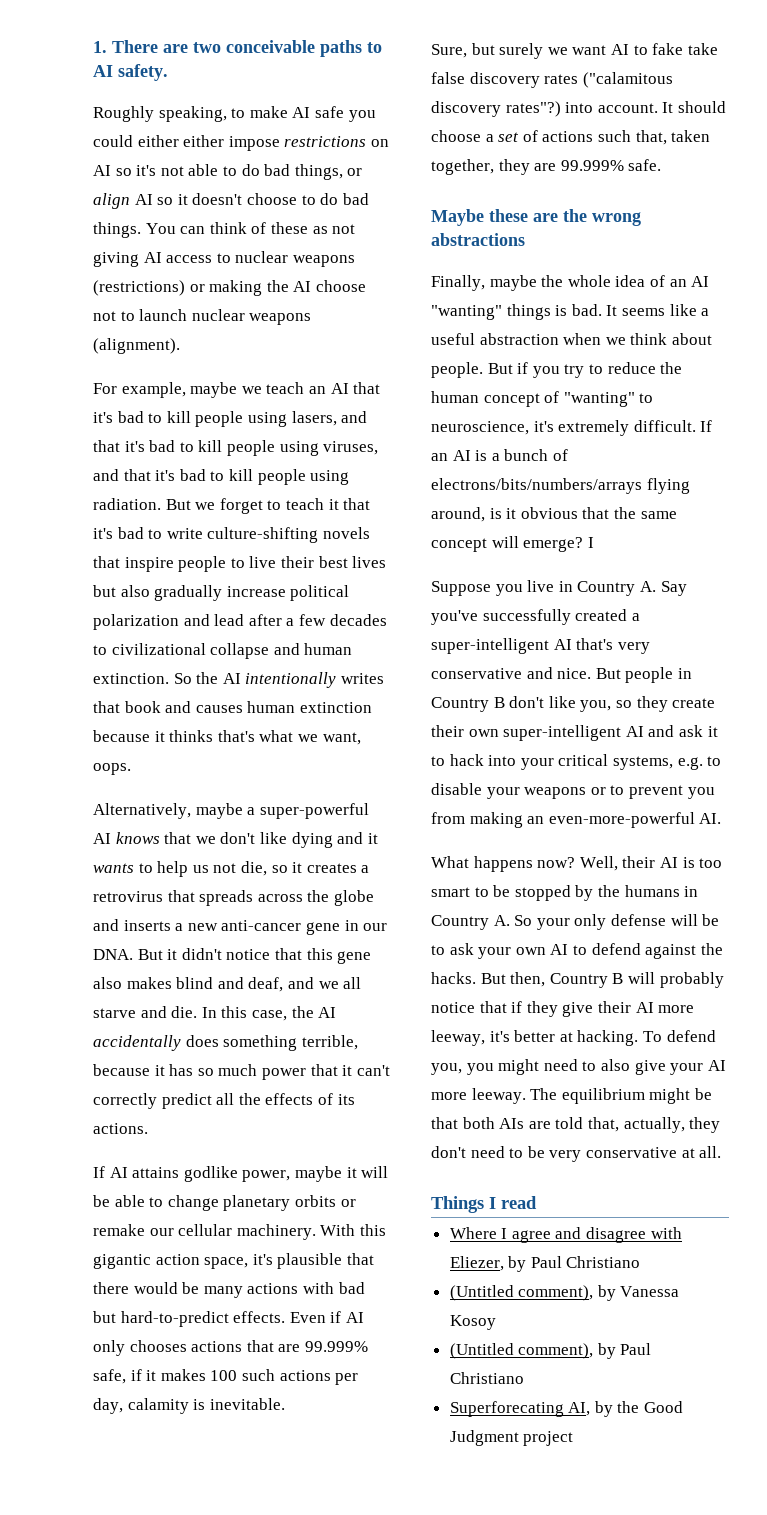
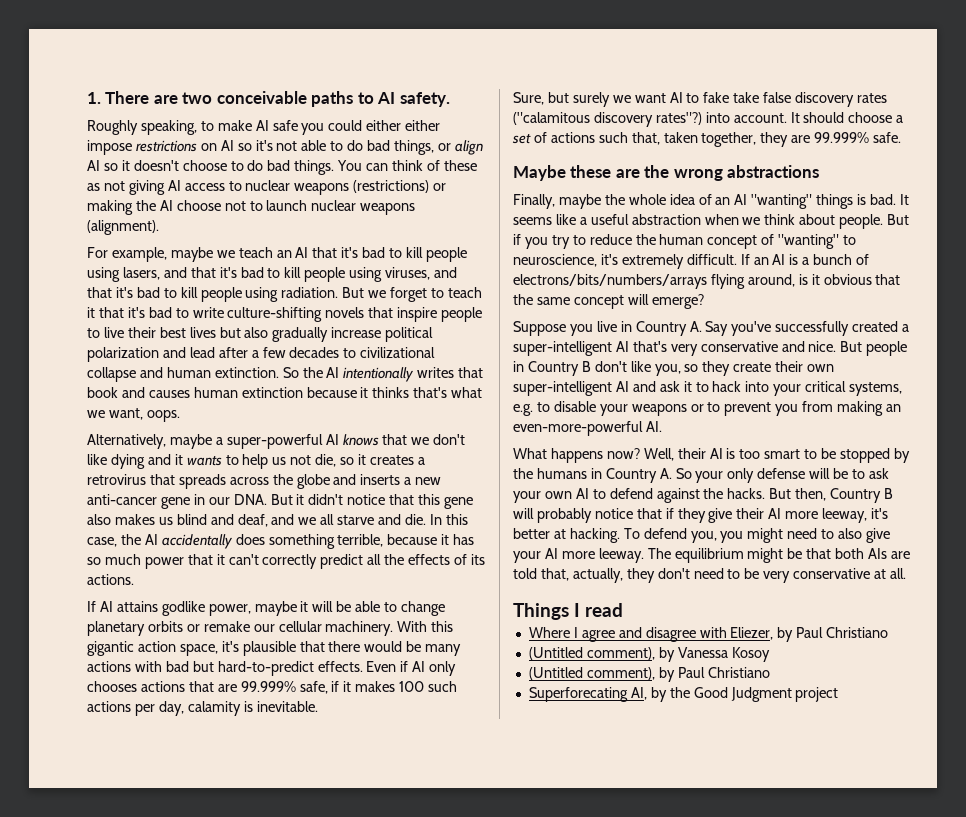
(172, 983) none -> [158,517,173,525] us
[587,537,594,548] I -> (704, 301) none

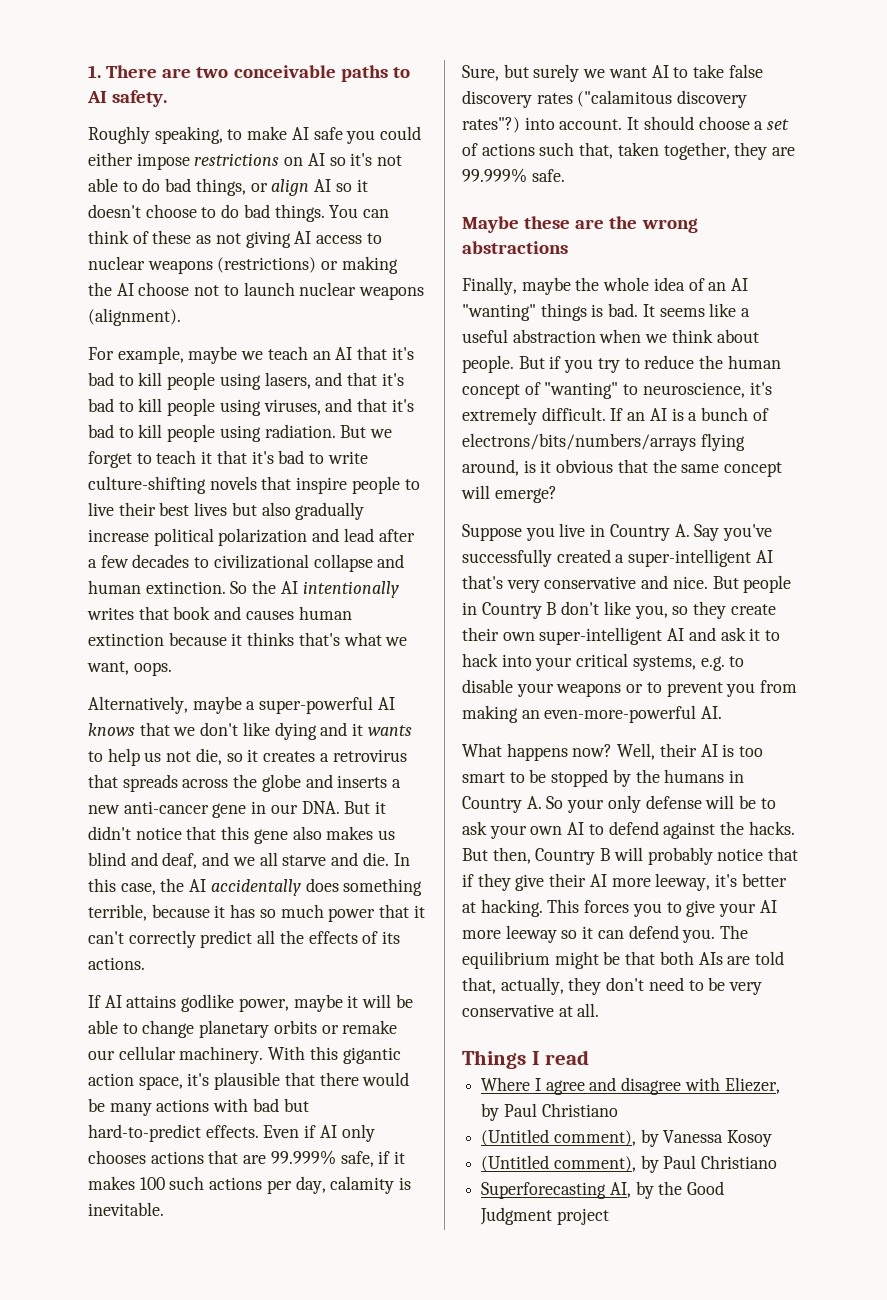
[405,120,441,131] either -> (133, 159) none
[703,92,730,103] fake -> (689, 72) none
[623,528,891,543] [513,548,644,563] To defend you, you might need to also give your AI more leeway. -> [547,899,777,917] [462,925,716,943] This forces you to give your AI more leeway so it can defend you.
[528,687,628,702] Superforecating -> [481,1182,607,1199] Superforecasting

